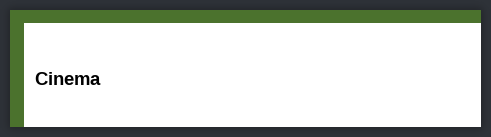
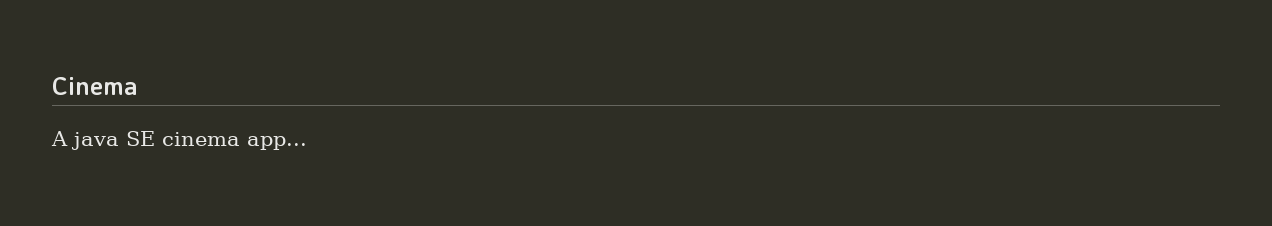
(101, 78) none -> [51,131,307,150] // A java SE cinema app...

